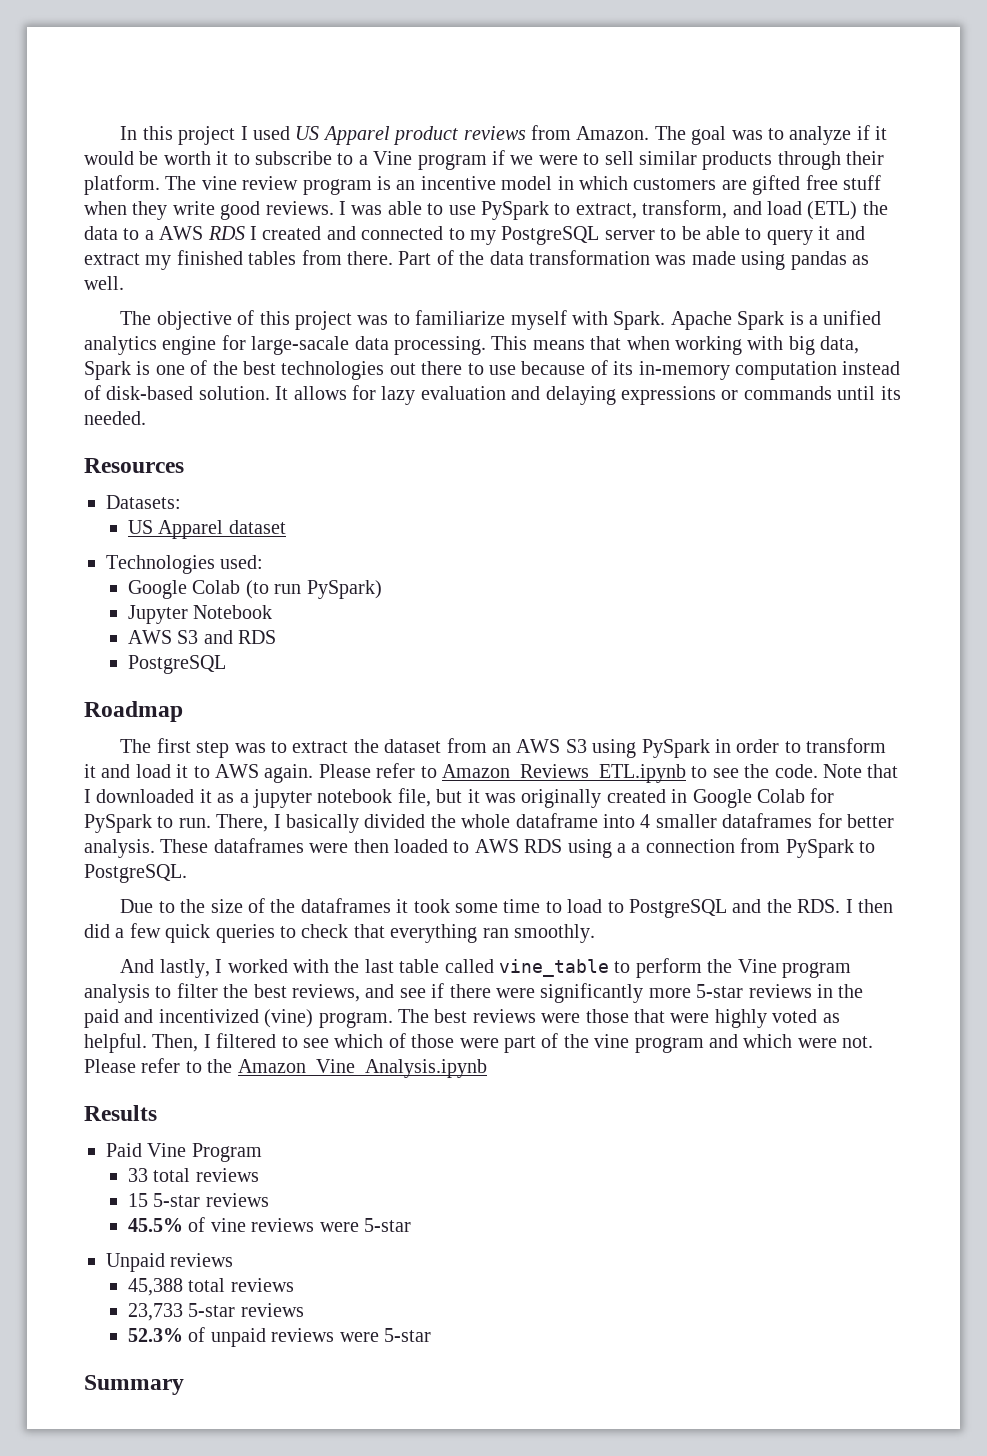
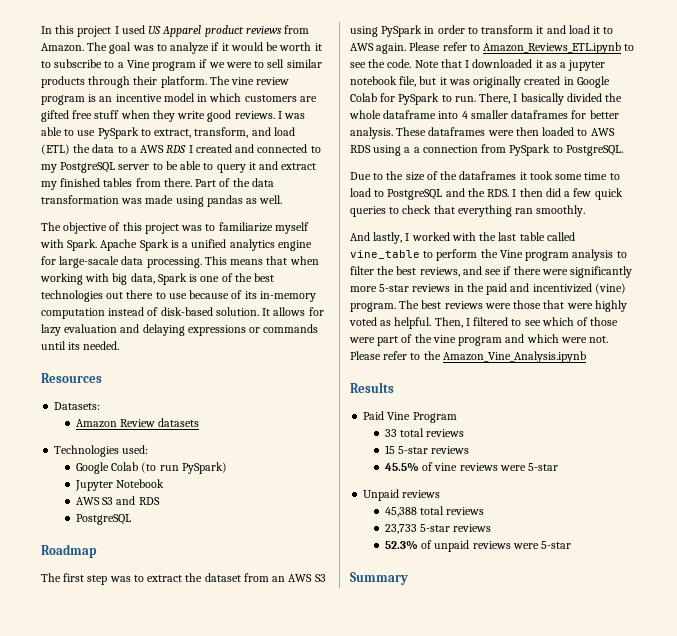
[128,520,286,539] US Apparel dataset -> [75,418,200,428] Amazon Review datasets

